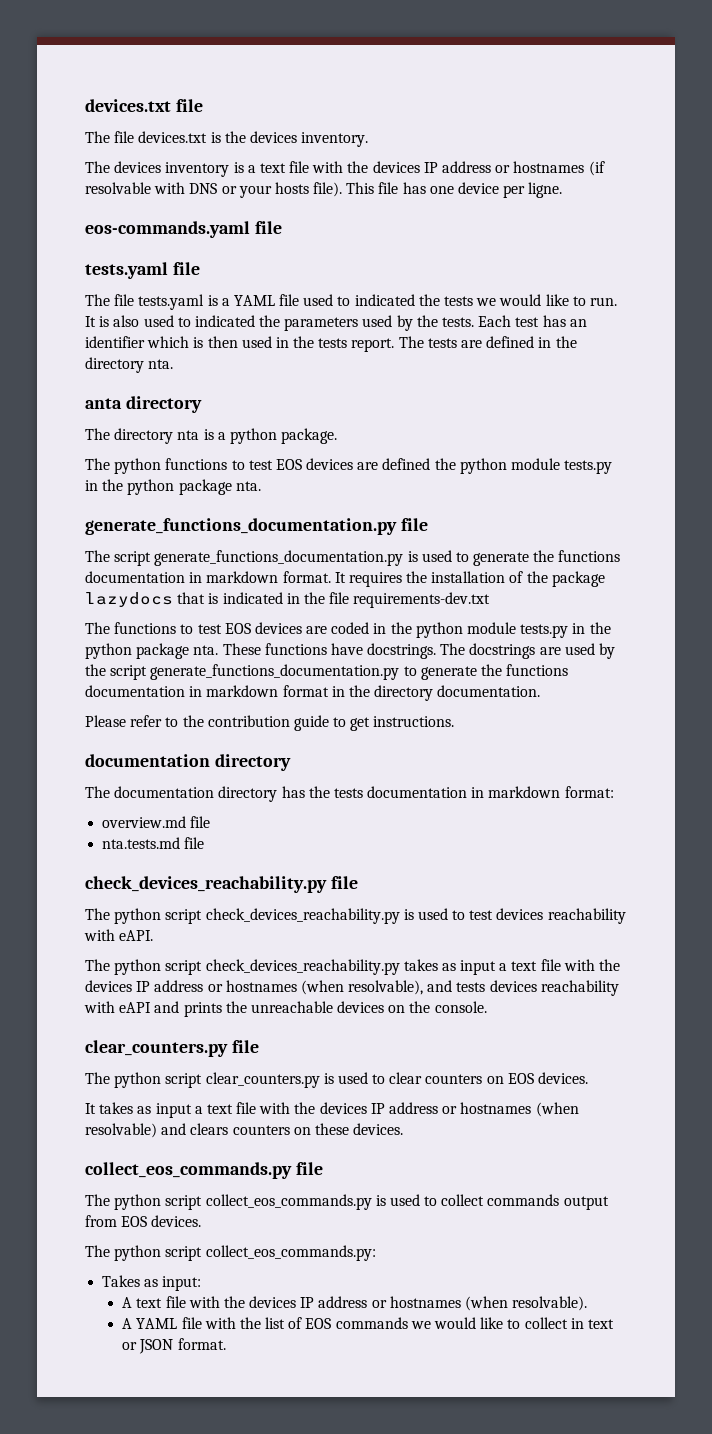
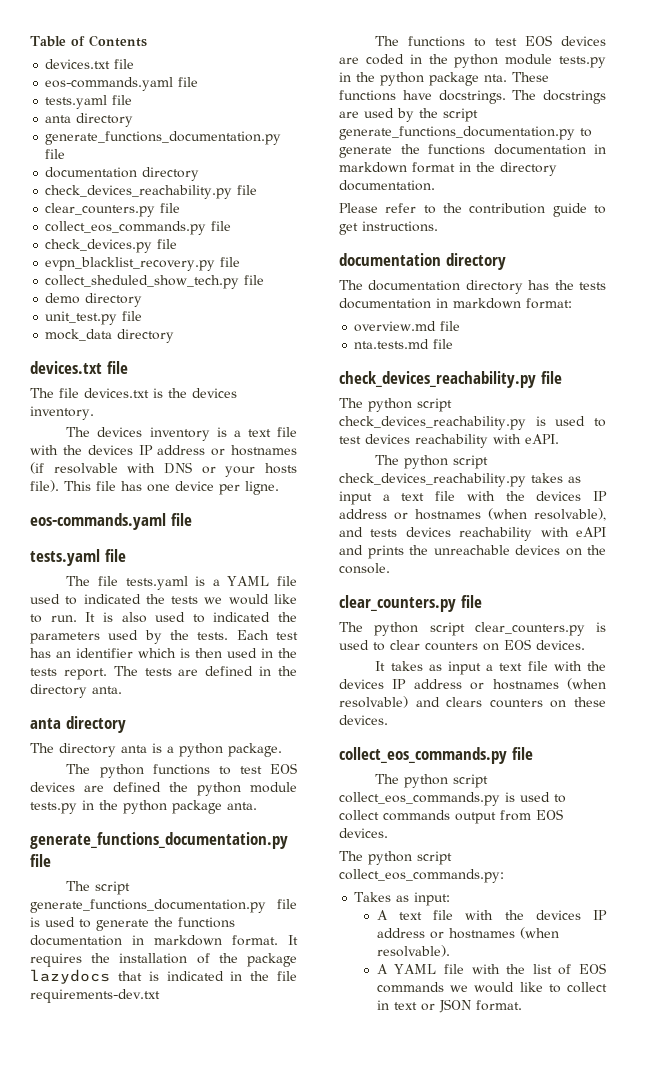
(85, 105) none -> [30,35,147,47] [45,59,135,69] [45,77,199,91] [45,95,133,109] [45,113,134,127] [45,131,282,145] [45,149,66,159] [45,167,200,181] [45,185,258,199] [45,203,181,217] [45,221,232,235] [45,239,178,253] [45,257,241,271] [45,275,265,289] [45,293,143,307] [45,311,143,325] [45,329,175,343] Table of Contents // devices.txt file // eos-commands.yaml file // tests.yaml file // anta directory // generate_functions_documentation.py file // documentation directory // check_devices_reachability.py file // clear_counters.py file // collect_eos_commands.py file // check_devices.py file // evpn_blacklist_recovery.py file // collect_sheduled_show_tech.py file // demo directory // unit_test.py file // mock_data directory //
[148,359,174,369] nta. -> [92,686,122,694] anta.
[177,430,200,440] nta -> [121,745,147,753] anta
[235,481,261,491] nta. -> [227,802,257,810] anta.
(404, 558) none -> [277,899,297,909] file

